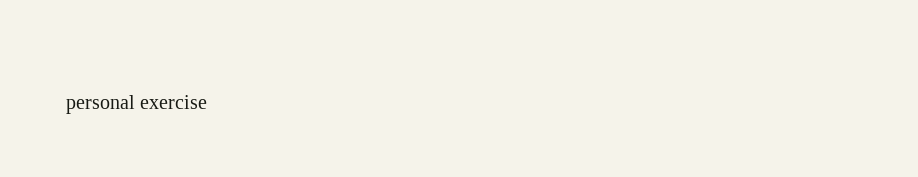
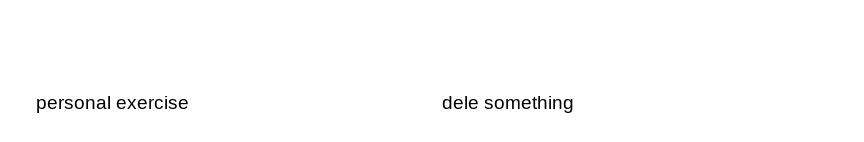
(208, 102) none -> [442,96,575,113] // dele something

